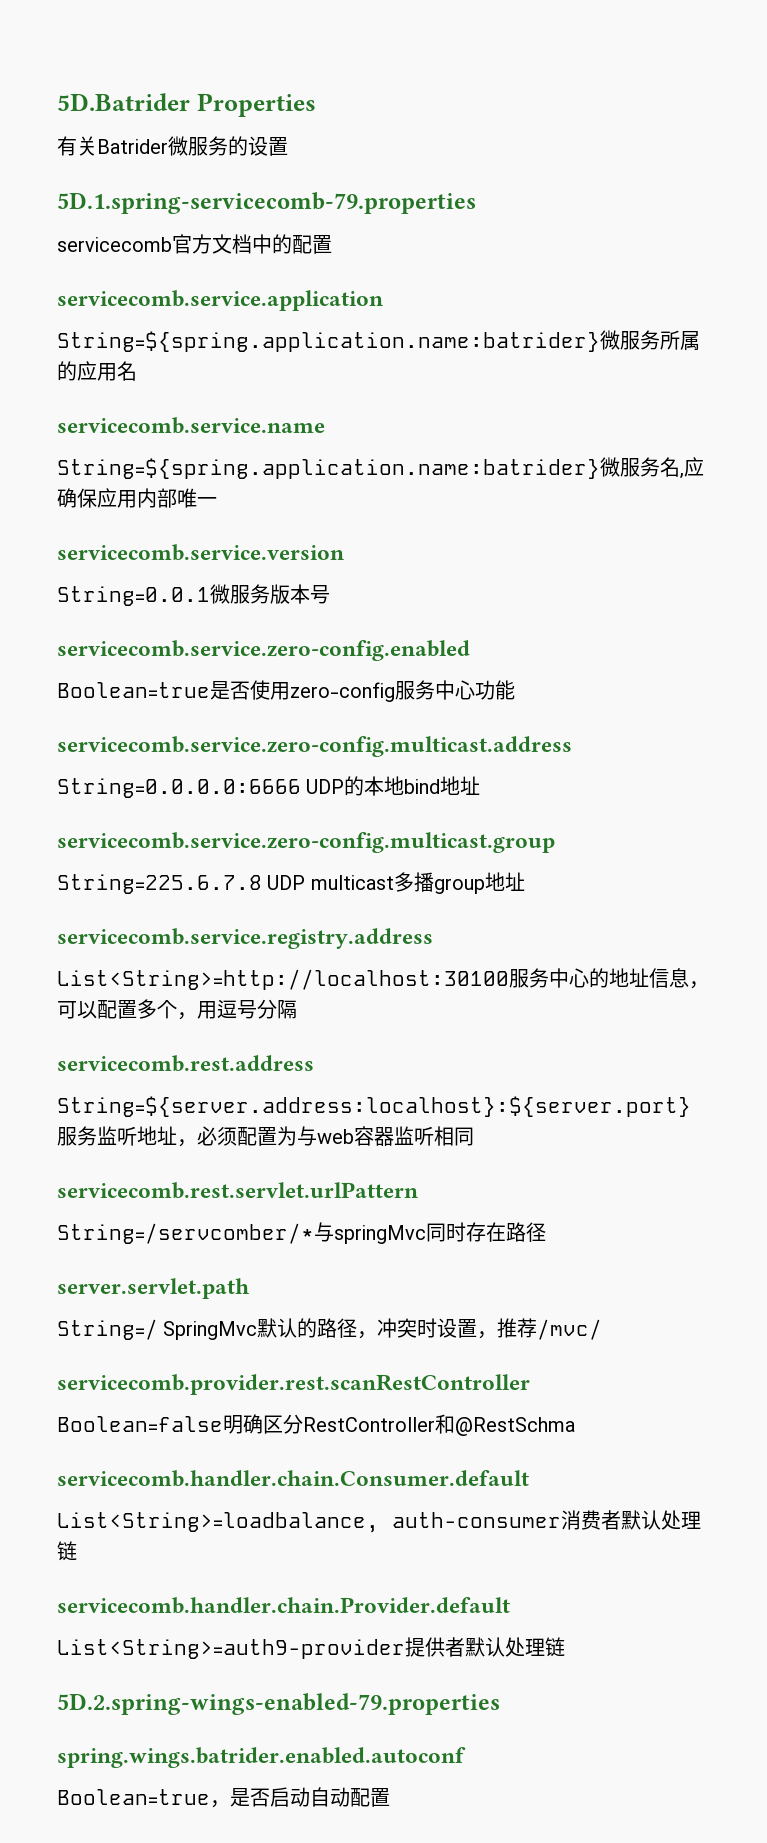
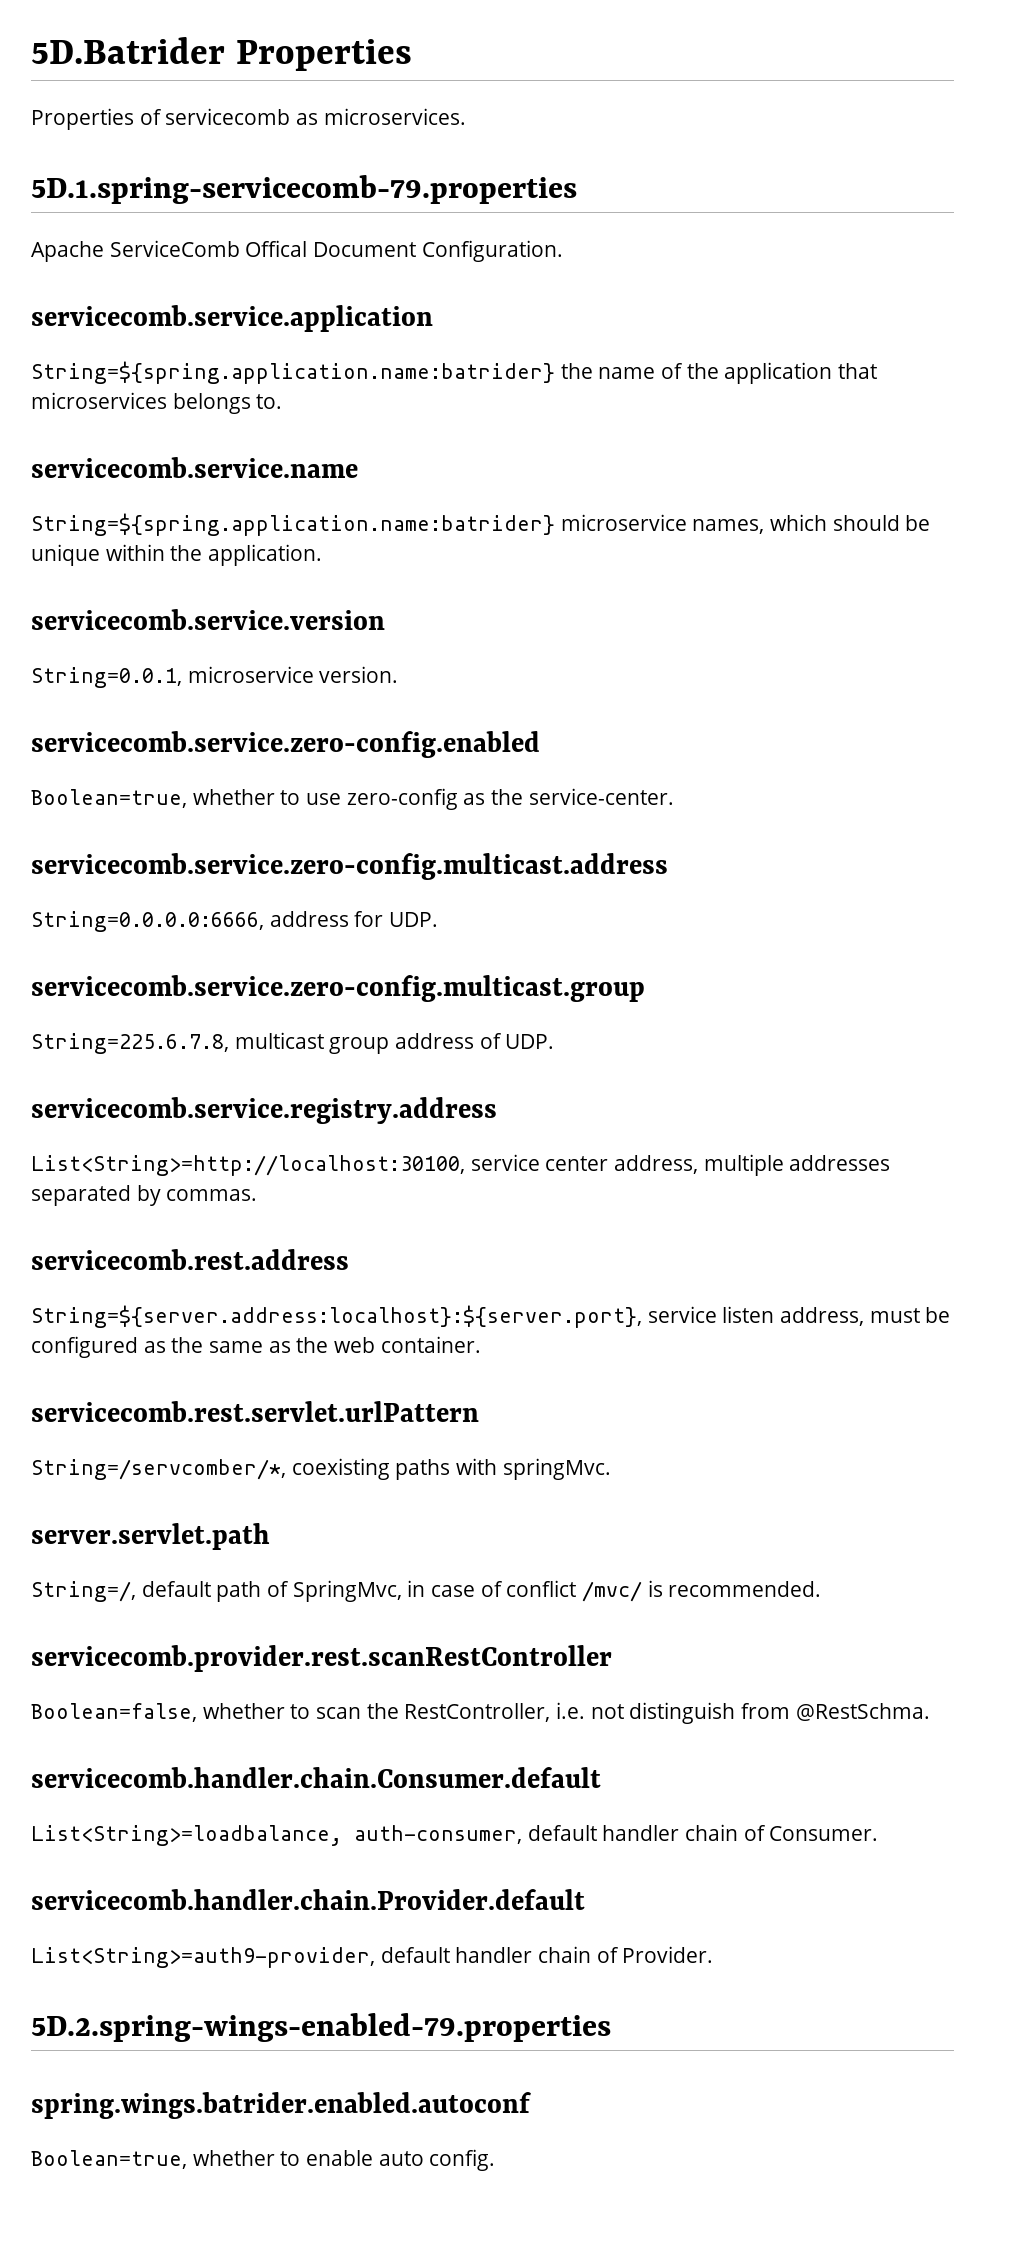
[57,136,288,156] [57,192,476,214] [57,234,332,254] [57,290,383,311] [57,330,700,352] [57,361,137,381] [57,417,325,434] [57,457,704,479] [57,488,217,508] [57,544,344,561] [57,584,330,606] [57,640,470,661] [57,680,515,702] [57,736,572,757] [57,776,481,798] [57,832,555,853] [57,872,525,894] [57,928,433,949] [57,968,709,990] [57,999,297,1020] [57,1055,314,1072] [57,1096,691,1117] [57,1126,474,1147] [57,1182,418,1199] [57,1222,546,1244] [57,1278,250,1299] [57,1318,538,1340] 有关Batrider微服务的设置 // 5D.1.spring-servicecomb-79.properties // servicecomb官方文档中的配置 // servicecomb.service.application // String=${spring.application.name:batrider}微服务所属的应用名 // servicecomb.service.name // String=${spring.application.name:batrider}微服务名,应确保应用内部唯一 // servicecomb.service.version // String=0.0.1微服务版本号 // servicecomb.service.zero-config.enabled // Boolean=true是否使用zero-config服务中心功能 // servicecomb.service.zero-config.multicast.address // String=0.0.0.0:6666 UDP的本地bind地址 // servicecomb.service.zero-config.multicast.group // String=225.6.7.8 UDP multicast多播group地址 // servicecomb.service.registry.address // List<String>=http://localhost:30100服务中心的地址信息，可以配置多个，用逗号分隔 // servicecomb.rest.address // String=${server.address:localhost}:${server.port}服务监听地址，必须配置为与web容器监听相同 // servicecomb.rest.servlet.urlPattern // String=/servcomber/*与springMvc同时存在路径 // server.servlet.path // String=/ SpringMvc默认的路径，冲突时设置，推荐 -> [31,108,466,130] [31,175,577,204] [31,240,563,262] [31,305,433,332] [31,361,878,384] [31,392,283,414] [31,457,358,478] [31,513,931,536] [31,544,323,566] [31,609,385,630] [31,666,399,688] [31,731,540,758] [31,788,674,810] [31,853,668,880] [31,911,439,932] [31,975,645,1002] [31,1032,555,1054] [31,1097,497,1124] [31,1154,891,1176] [31,1185,258,1206] [31,1249,349,1270] [31,1305,951,1328] [31,1336,481,1358] [31,1401,479,1422] [31,1458,611,1480] [31,1523,270,1550] [31,1580,577,1602] Properties of servicecomb as microservices. // 5D.1.spring-servicecomb-79.properties // Apache ServiceComb Offical Document Configuration. // servicecomb.service.application // String=${spring.application.name:batrider} the name of the application that microservices belongs to. // servicecomb.service.name // String=${spring.application.name:batrider} microservice names, which should be unique within the application. // servicecomb.service.version // String=0.0.1, microservice version. // servicecomb.service.zero-config.enabled // Boolean=true, whether to use zero-config as the service-center. // servicecomb.service.zero-config.multicast.address // String=0.0.0.0:6666, address for UDP. // servicecomb.service.zero-config.multicast.group // String=225.6.7.8, multicast group address of UDP. // servicecomb.service.registry.address // List<String>=http://localhost:30100, service center address, multiple addresses separated by commas. // servicecomb.rest.address // String=${server.address:localhost}:${server.port}, service listen address, must be configured as the same as the web container. // servicecomb.rest.servlet.urlPattern // String=/servcomber/*, coexisting paths with springMvc. // server.servlet.path // String=/, default path of SpringMvc, in case of conflict
(603, 1329) none -> [647,1580,822,1597] is recommended.
[57,1414,575,1436] [57,1470,529,1487] [57,1510,701,1533] [57,1541,77,1561] [57,1597,510,1614] [57,1637,565,1659] [57,1693,500,1715] [57,1747,466,1768] [57,1787,390,1808] Boolean=false明确区分RestController和@RestSchma // servicecomb.handler.chain.Consumer.default // List<String>=loadbalance, auth-consumer消费者默认处理链 // servicecomb.handler.chain.Provider.default // List<String>=auth9-provider提供者默认处理链 // 5D.2.spring-wings-enabled-79.properties // spring.wings.batrider.enabled.autoconf // Boolean=true，是否启动自动配置 -> [31,1702,930,1724] [31,1767,601,1788] [31,1824,879,1846] [31,1889,585,1910] [31,1946,714,1968] [31,2013,611,2042] [31,2092,531,2119] [31,2149,496,2171] Boolean=false, whether to scan the RestController, i.e. not distinguish from @RestSchma. // servicecomb.handler.chain.Consumer.default // List<String>=loadbalance, auth-consumer, default handler chain of Consumer. // servicecomb.handler.chain.Provider.default // List<String>=auth9-provider, default handler chain of Provider. // 5D.2.spring-wings-enabled-79.properties // spring.wings.batrider.enabled.autoconf // Boolean=true, whether to enable auto config.

